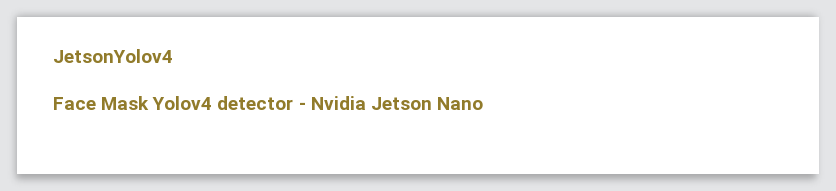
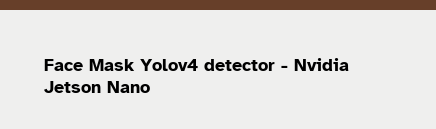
[53,49,173,63] JetsonYolov4 // -> (44, 65) none

